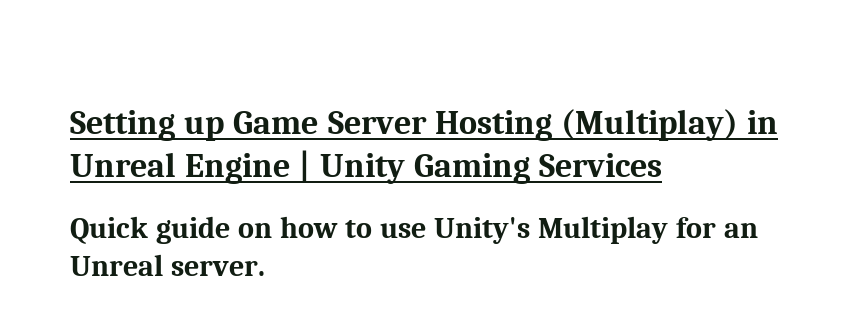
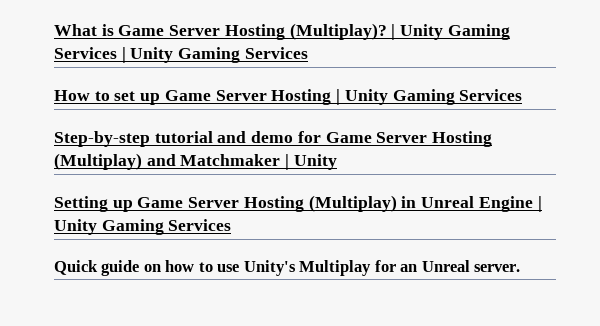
(70, 125) none -> [54,23,510,40] [54,47,308,63] [54,89,523,105] [54,131,493,147] [54,153,337,170] What is Game Server Hosting (Multiplay)? | Unity Gaming Services | Unity Gaming Services // How to set up Game Server Hosting | Unity Gaming Services // Step-by-step tutorial and demo for Game Server Hosting (Multiplay) and Matchmaker | Unity //

